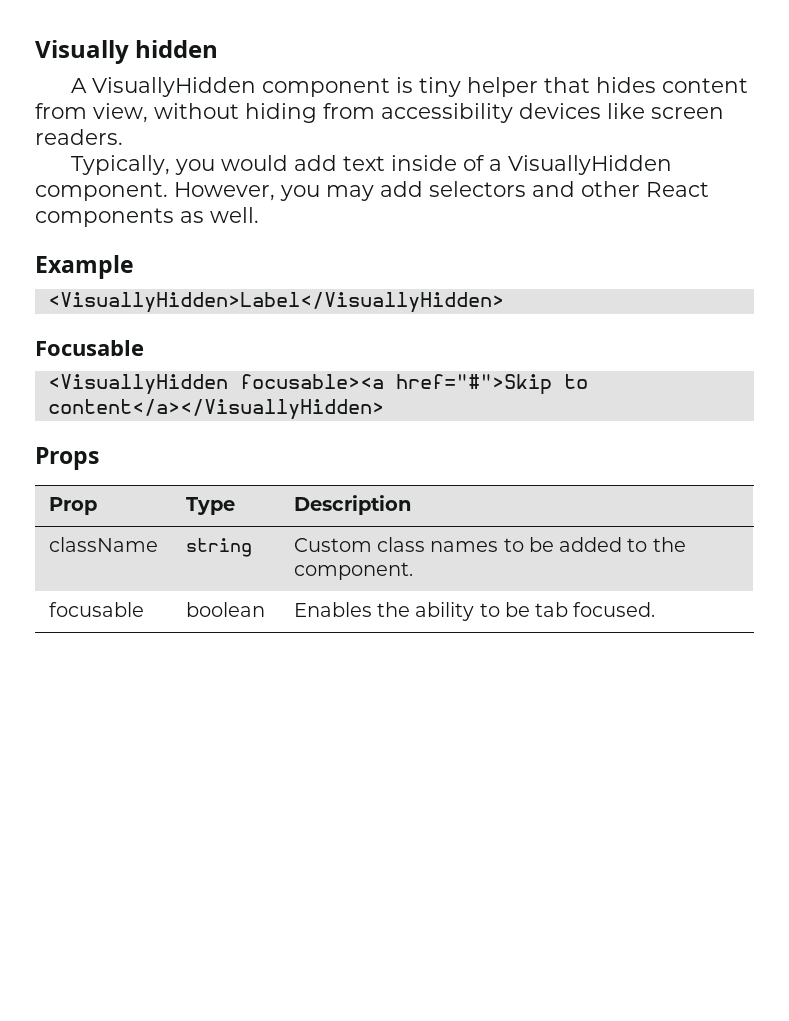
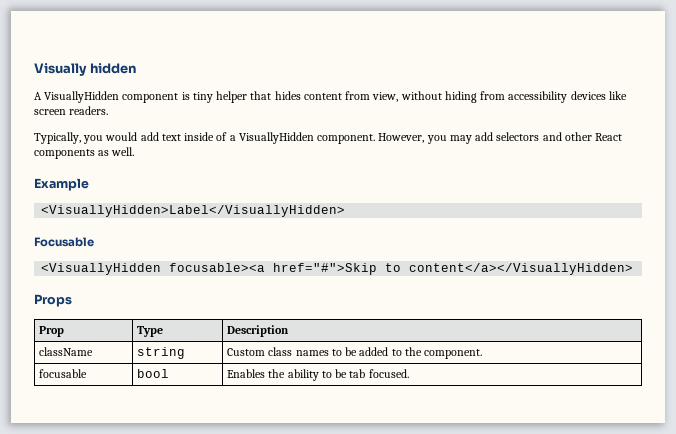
[185,602,265,617] boolean -> [137,369,170,378] bool

